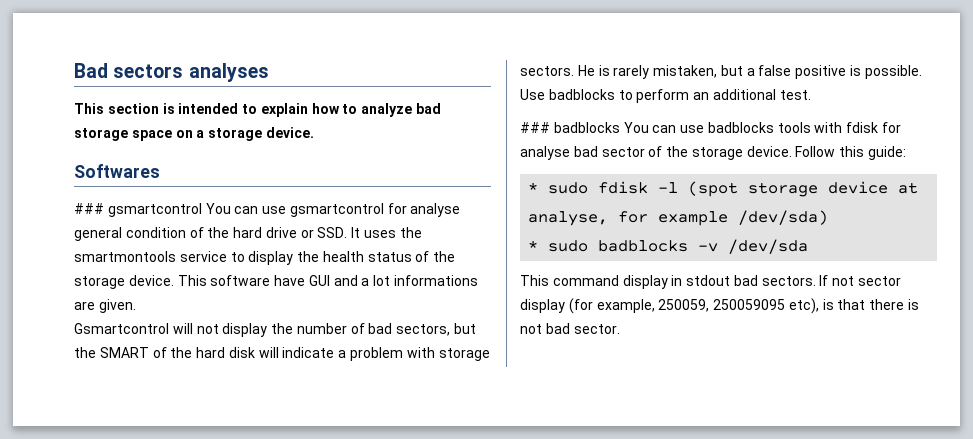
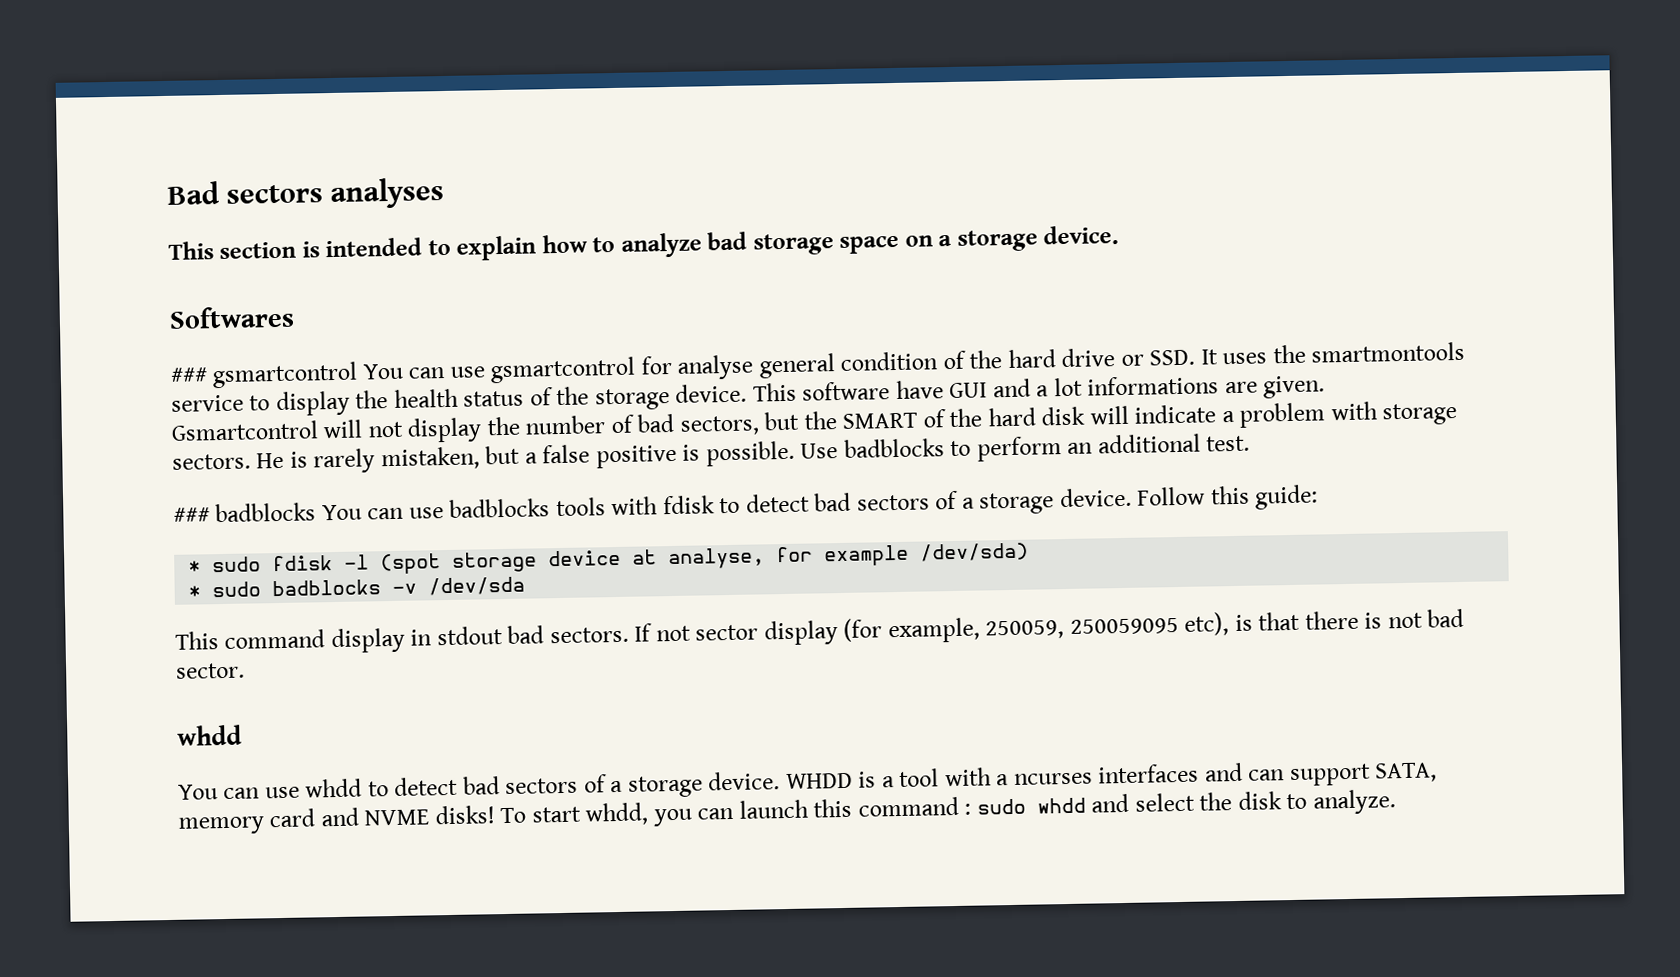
[882,122,902,133] [520,146,689,160] for analyse bad sector of the -> [719,490,975,514] to detect bad sectors of a
(620, 329) none -> [177,724,242,746] [178,762,1438,800] [178,789,1396,835] // whdd // You can use whdd to detect bad sectors of a storage device. WHDD is a tool with a ncurses interfaces and can support SATA, memory card and NVME disks! To start whdd, you can launch this command : sudo whdd and select the disk to analyze.

